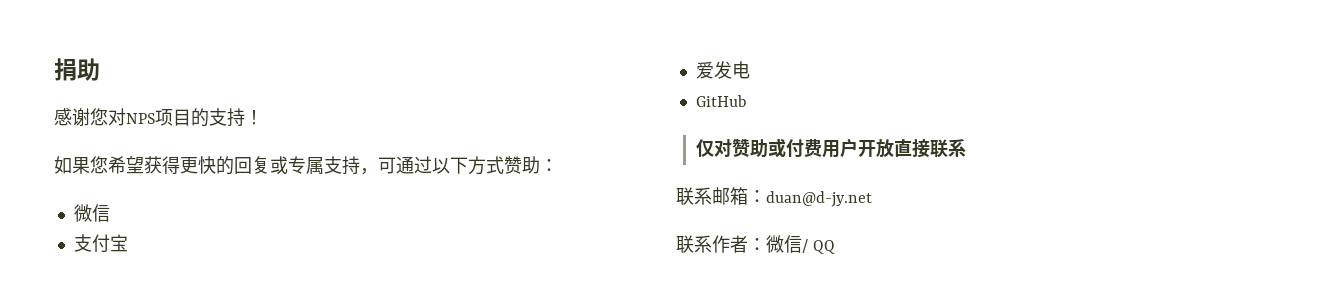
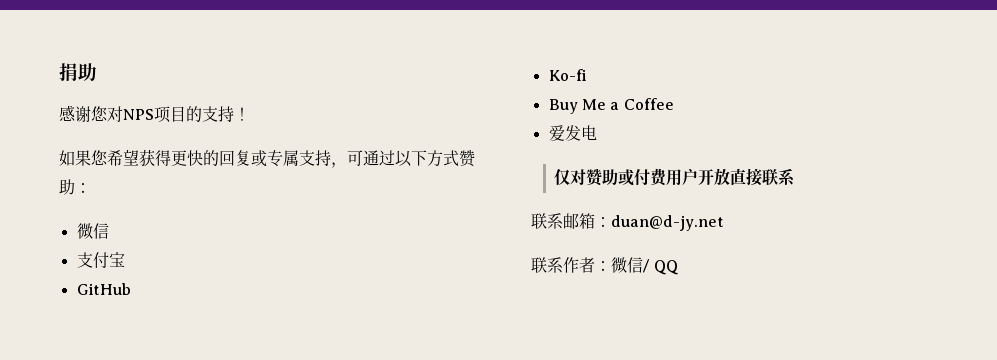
(128, 243) none -> [76,283,131,295] [548,69,587,81] [548,98,674,114] // GitHub // Ko-fi // Buy Me a Coffee
[695,95,747,107] // GitHub -> (597, 133) none

